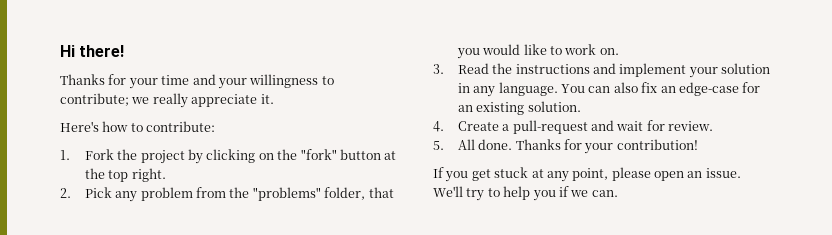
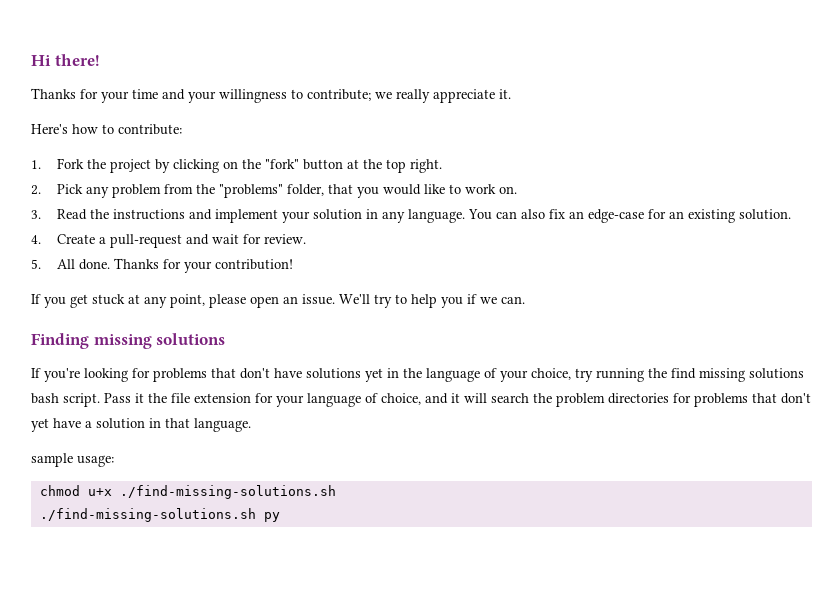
(618, 193) none -> [31,333,226,349] [31,368,804,382] [31,393,811,407] [31,418,251,432] [31,453,114,467] [39,485,336,499] [39,508,280,522] // Finding missing solutions // If you're looking for problems that don't have solutions yet in the language of your choice, try running the find missing solutions bash script. Pass it the file extension for your language of choice, and it will search the problem directories for problems that don't yet have a solution in that language. // sample usage: // chmod u+x ./find-missing-solutions.sh // ./find-missing-solutions.sh py

